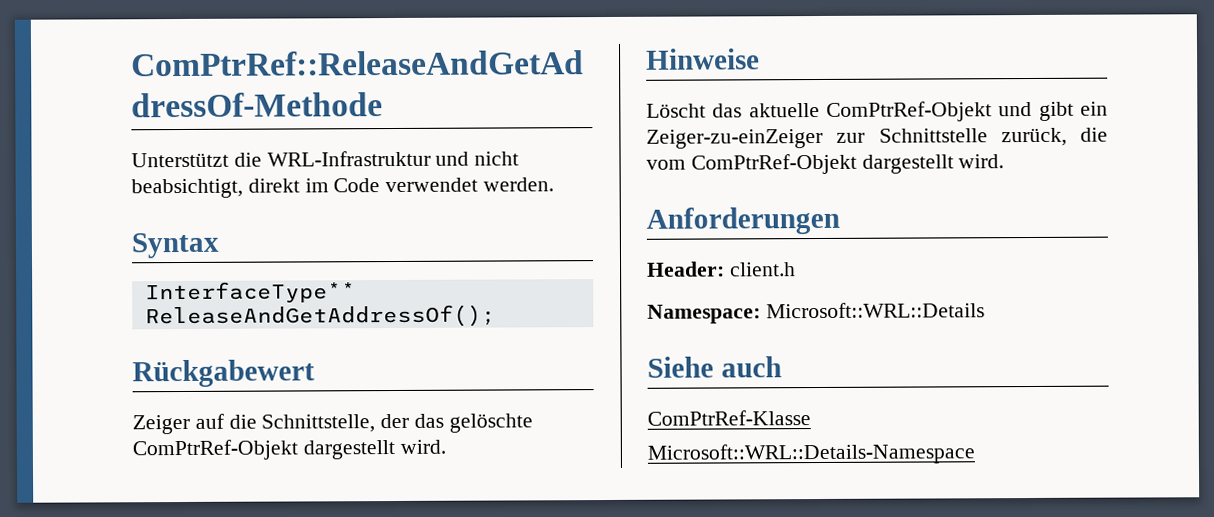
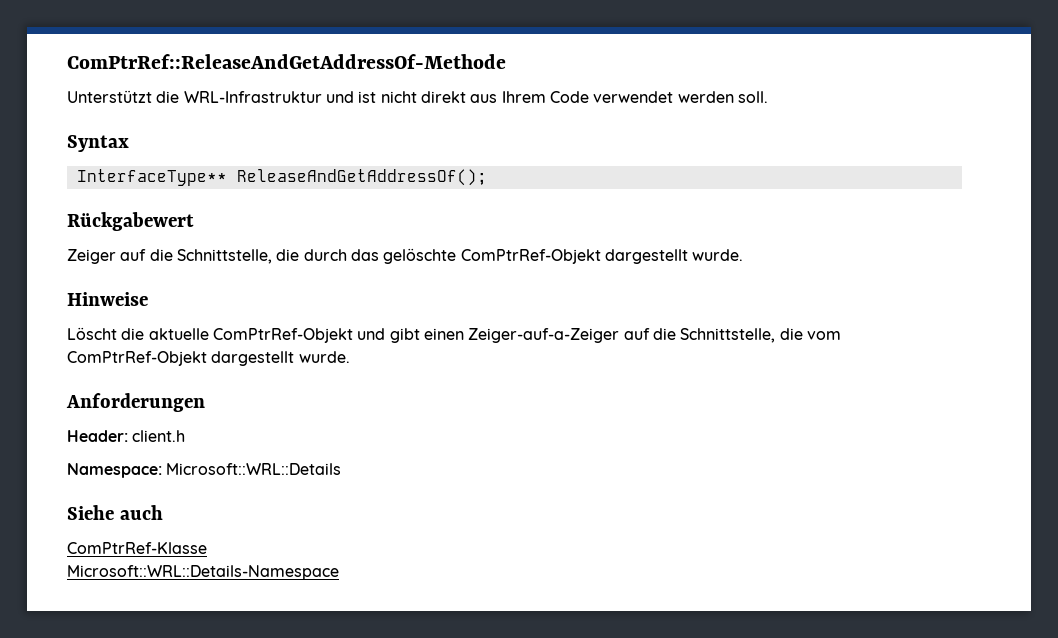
[474,151,520,166] [131,177,555,199] nicht beabsichtigt, direkt im Code verwendet werden. -> [358,91,768,103] ist nicht direkt aus Ihrem Code verwendet werden soll.
[380,413,410,429] der -> [276,249,347,261] die durch
[399,439,446,454] wird. -> [692,249,744,261] wurde.
[712,103,743,118] das -> [121,328,145,340] die
[1080,101,1108,116] [646,127,1067,149] ein Zeiger-zu-einZeiger zur Schnittstelle zurück, -> [423,328,776,343] einen Zeiger-auf-a-Zeiger auf die Schnittstelle,
[958,154,1005,169] wird. -> [298,351,350,363] wurde.

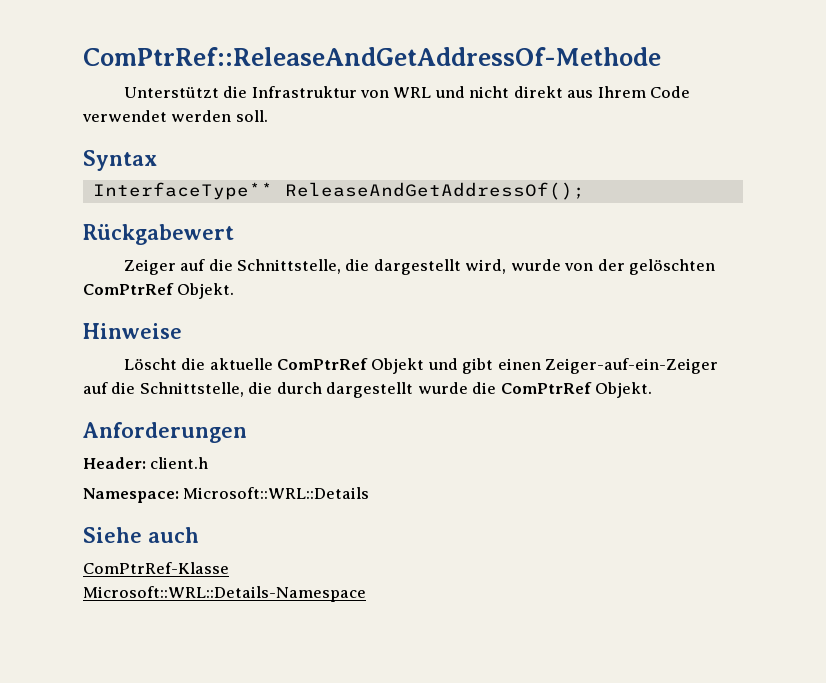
[183,91,377,103] WRL-Infrastruktur und ist -> [251,86,465,98] Infrastruktur von WRL und
[303,248,744,264] durch das gelöschte ComPtrRef-Objekt dargestellt wurde. -> [373,259,716,275] [83,283,235,299] dargestellt wird, wurde von der gelöschten ComPtrRef Objekt.
[212,328,353,343] ComPtrRef-Objekt -> [276,358,425,374] ComPtrRef Objekt
[468,328,841,343] [67,351,350,366] Zeiger-auf-a-Zeiger auf die Schnittstelle, die vom ComPtrRef-Objekt dargestellt wurde. -> [545,358,719,374] [83,382,653,398] Zeiger-auf-ein-Zeiger auf die Schnittstelle, die durch dargestellt wurde die ComPtrRef Objekt.

